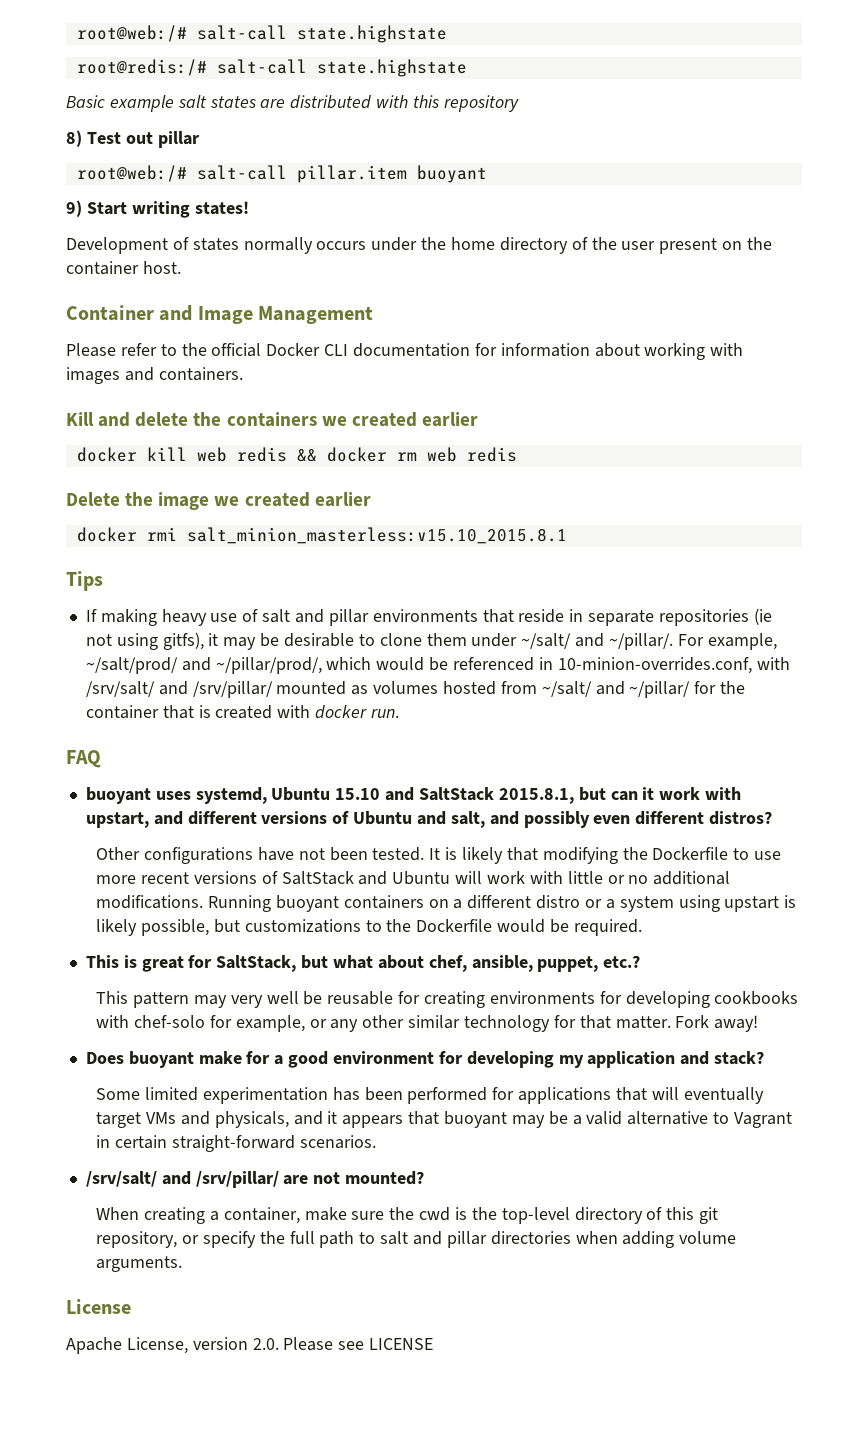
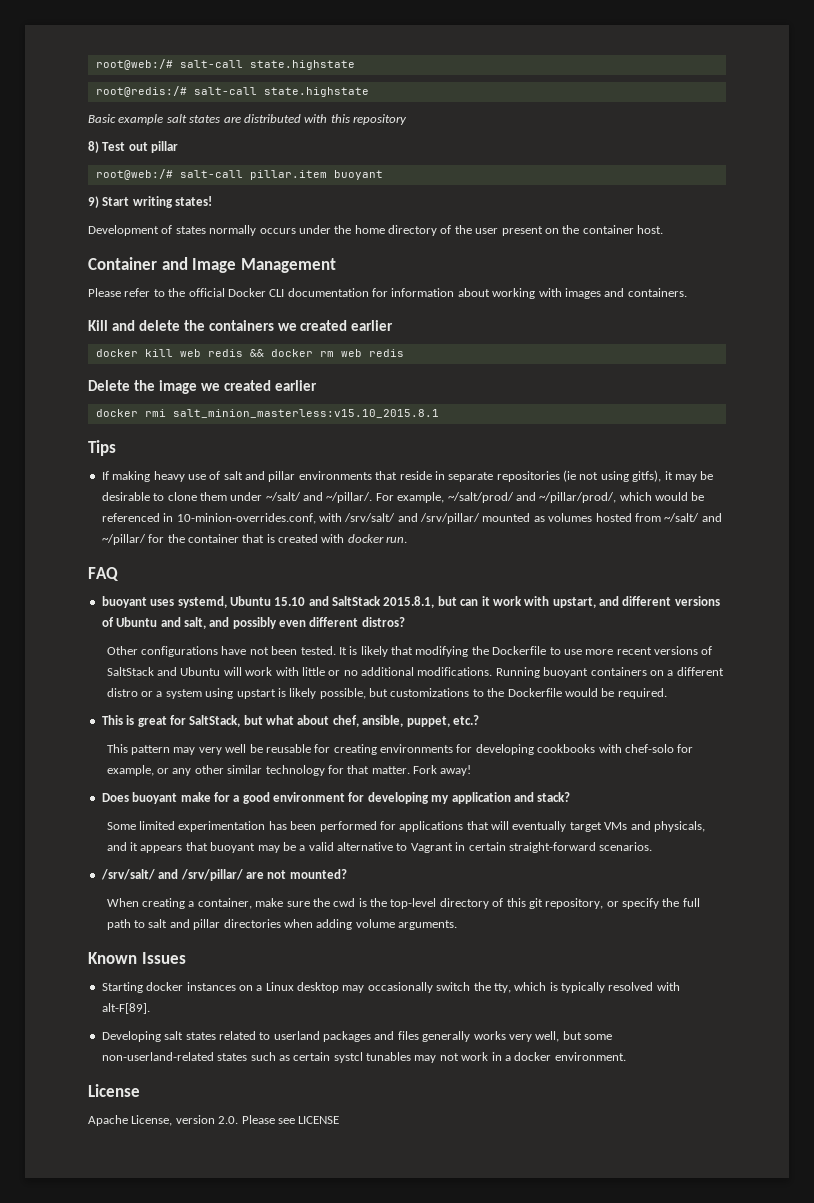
(183, 1264) none -> [88,952,186,964] [101,982,680,993] [101,1003,150,1014] [101,1031,612,1042] [101,1052,626,1063] // Known Issues // Starting docker instances on a Linux desktop may occasionally switch the tty, which is typically resolved with alt-F[89]. // Developing salt states related to userland packages and files generally works very well, but some non-userland-related states such as certain systcl tunables may not work in a docker environment.

